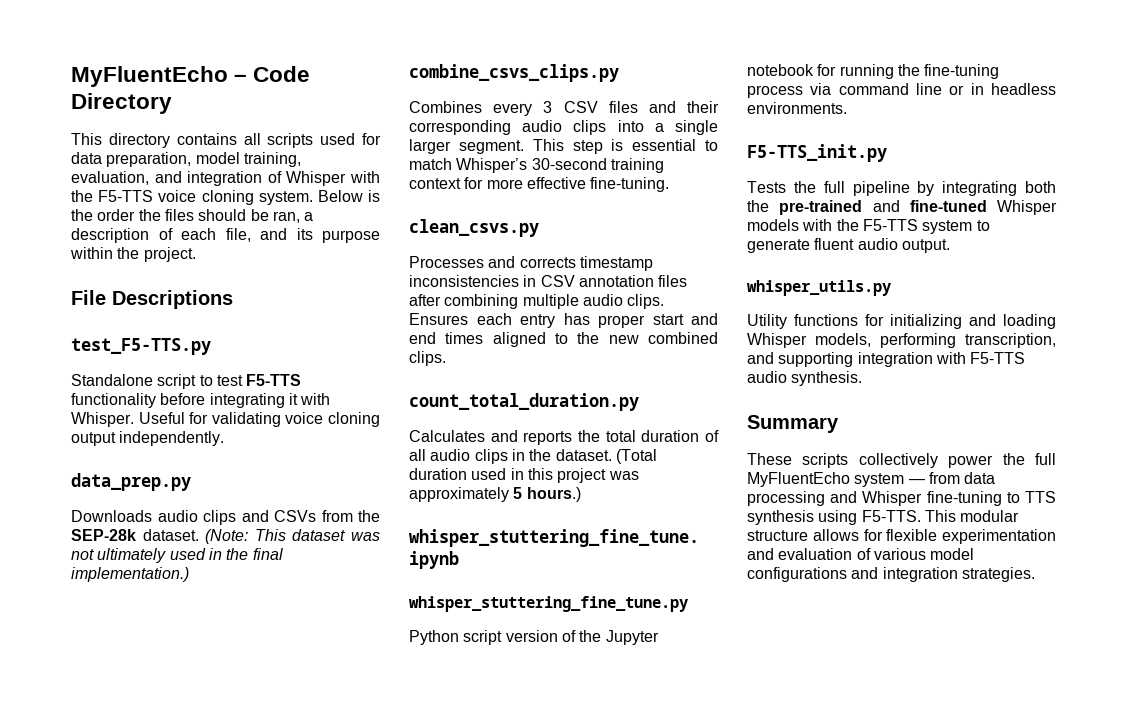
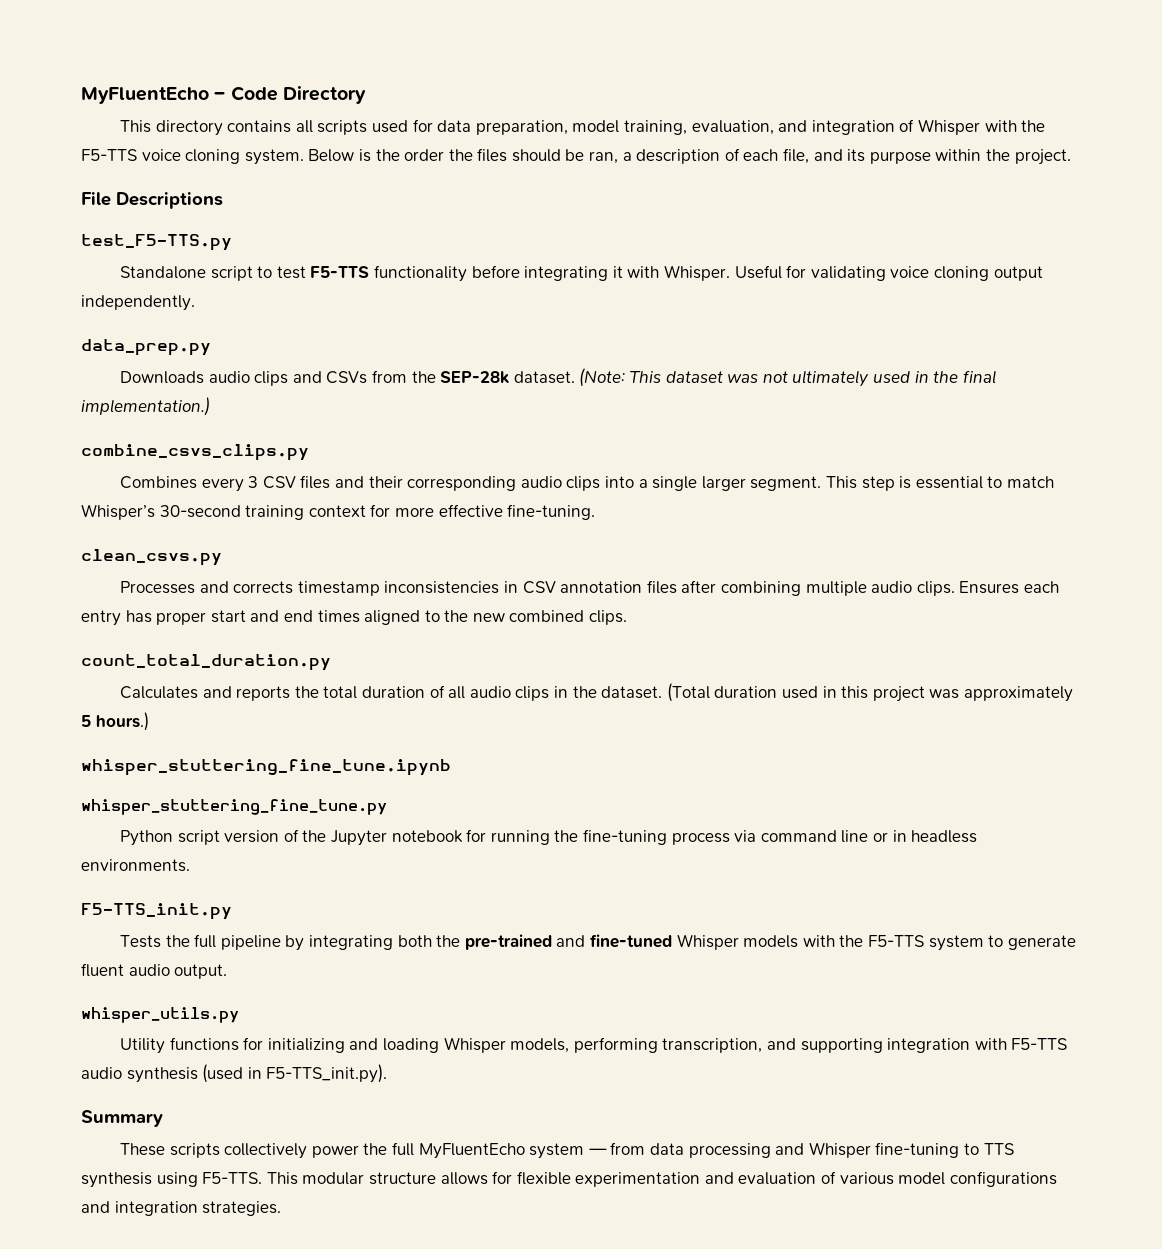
[791,371,863,386] synthesis. -> [126,1064,388,1083] synthesis (used in F5-TTS_init.py).

